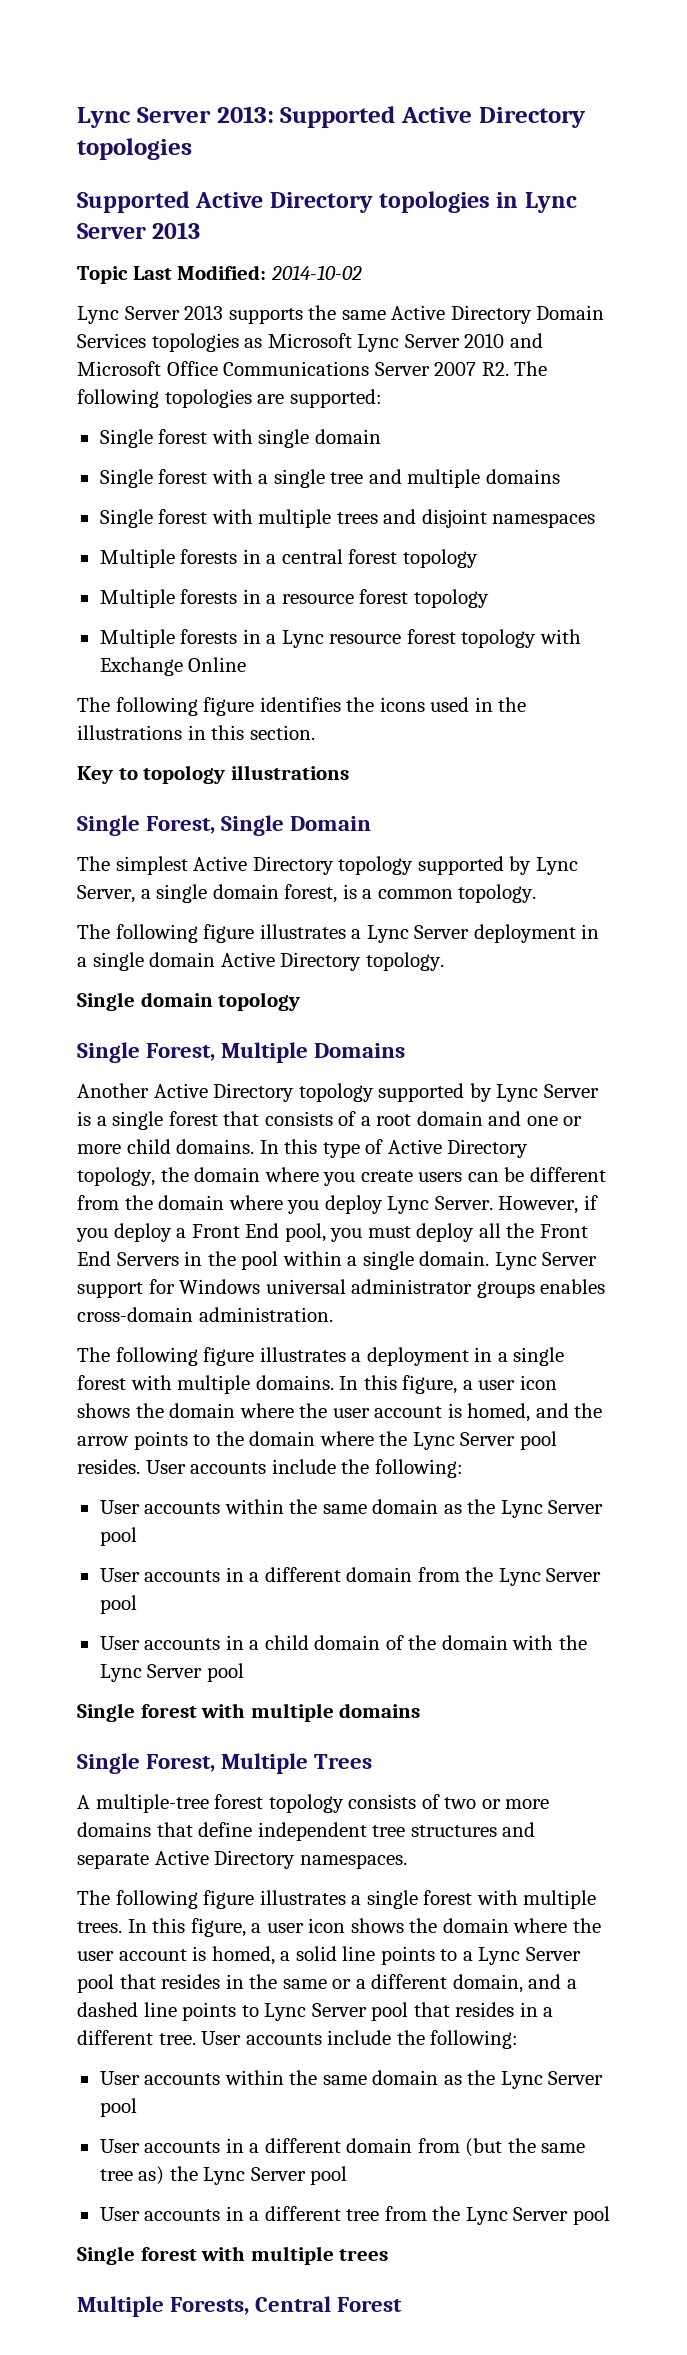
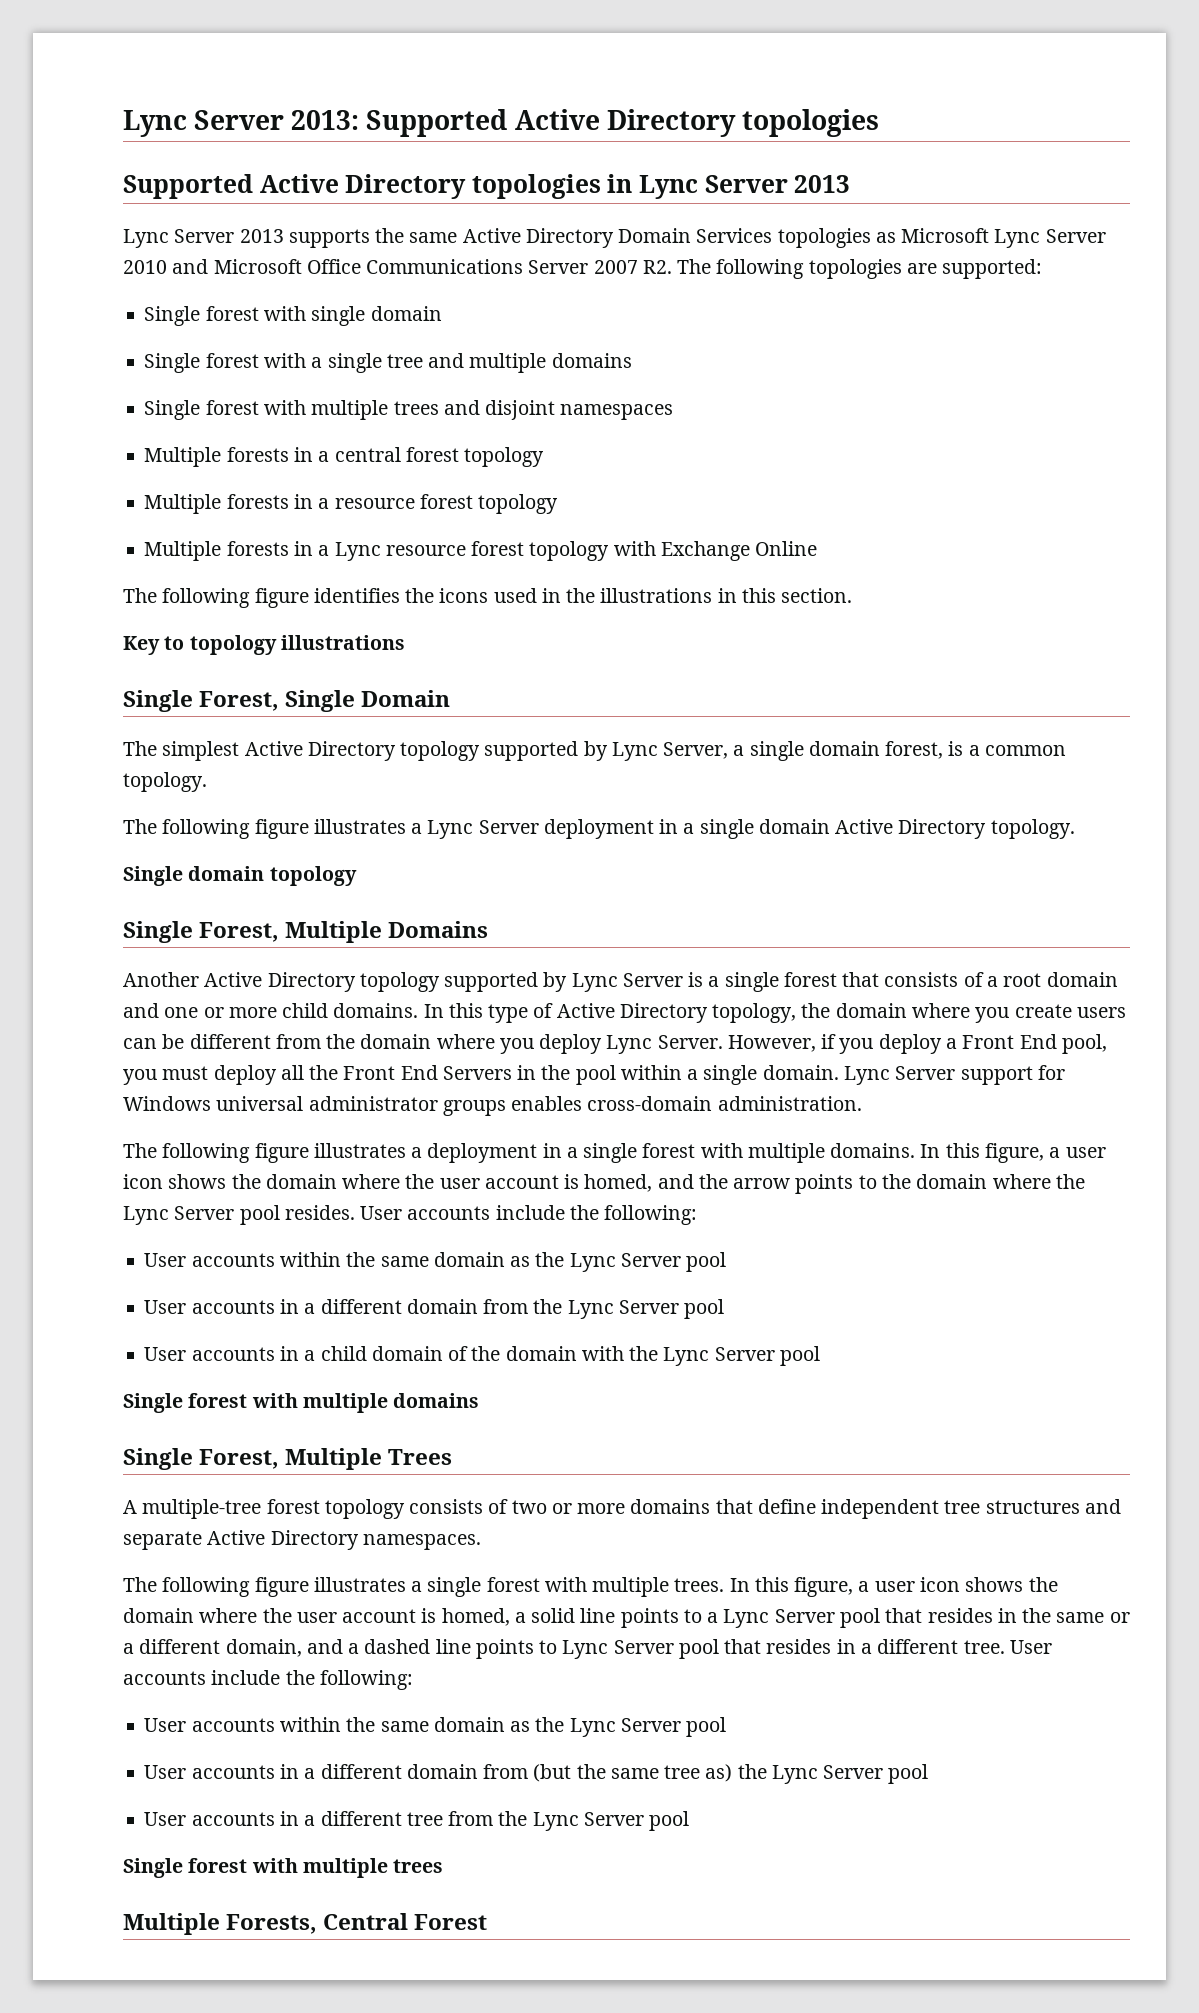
[77,265,362,284] // Topic Last Modified: 2014-10-02 -> (851, 184) none

